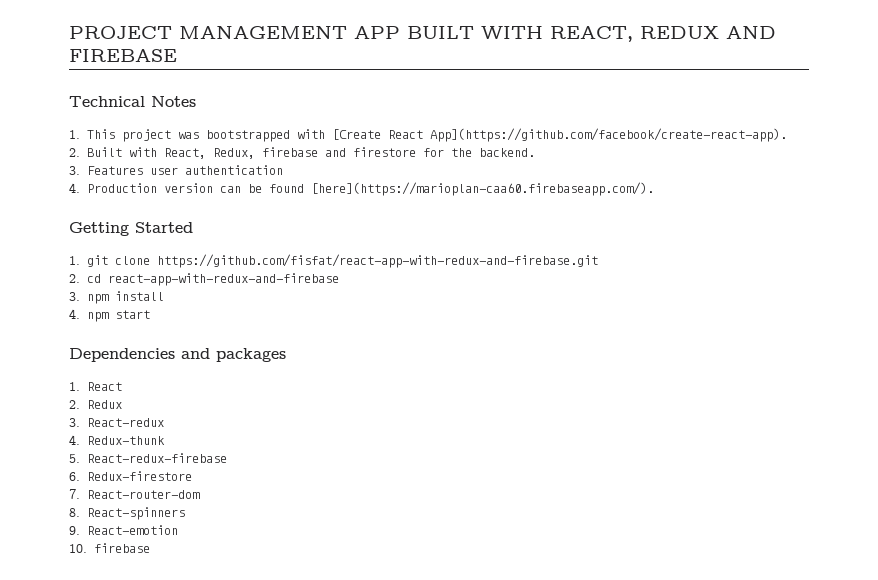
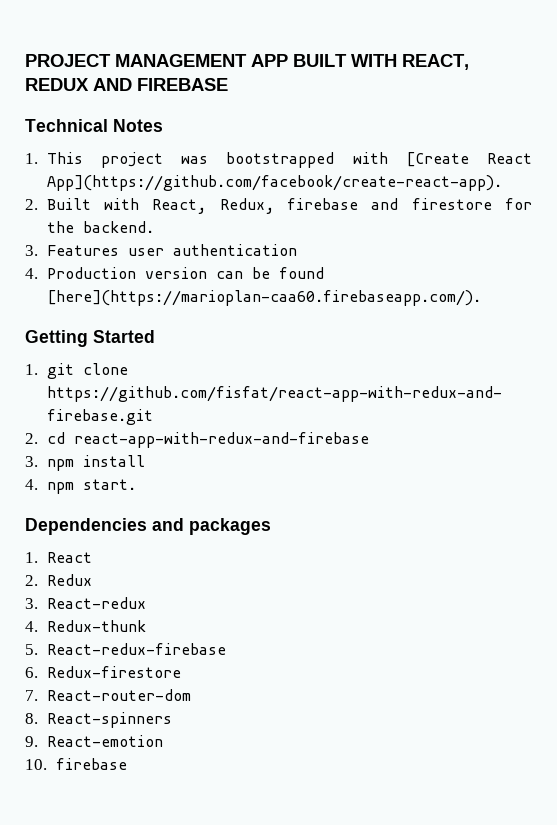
[115,310,150,319] start -> [82,479,136,490] start.

